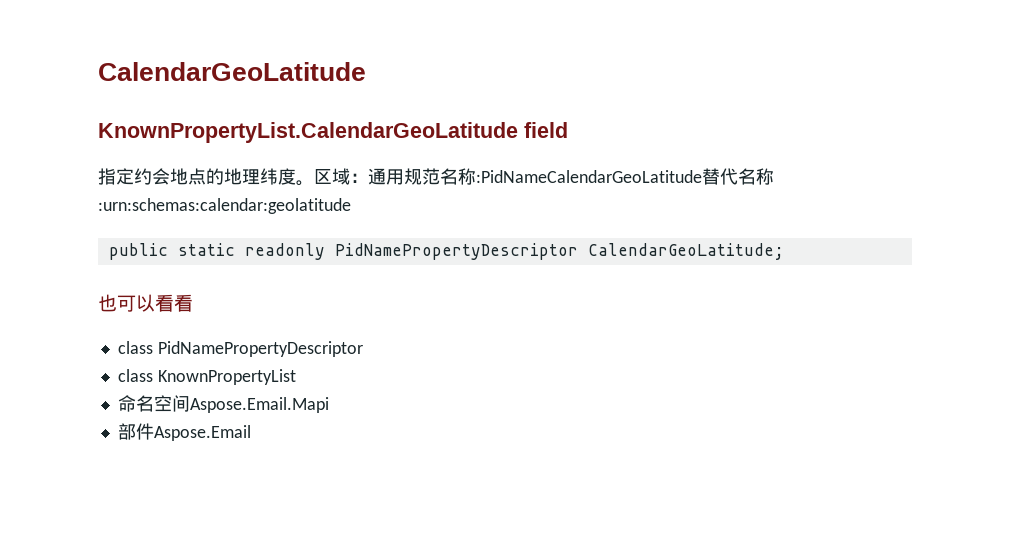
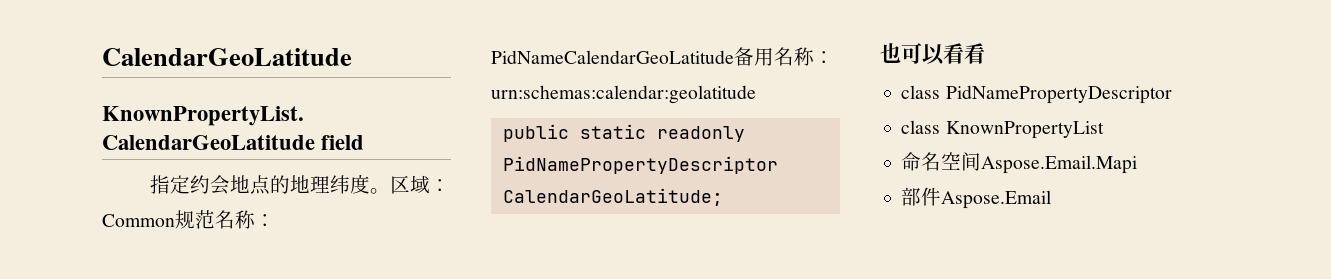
[368,168,404,185] 通用 -> [102,214,175,227] Common
[476,168,774,185] [98,198,351,214] :PidNameCalendarGeoLatitude替代名称:urn:schemas:calendar:geolatitude -> [255,214,275,227] [491,47,834,66] [491,85,756,104] ：PidNameCalendarGeoLatitude备用名称：urn:schemas:calendar:geolatitude

